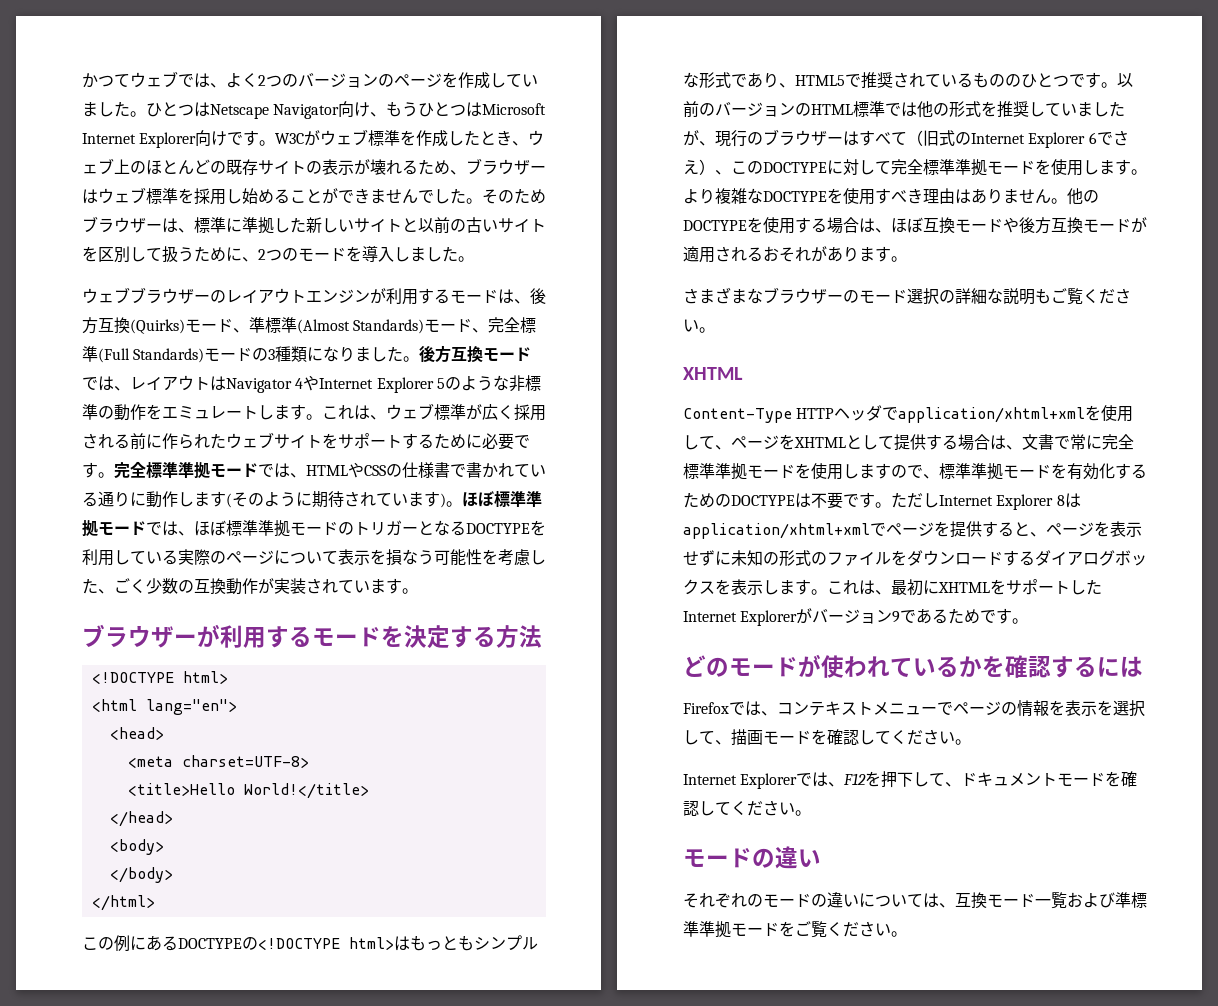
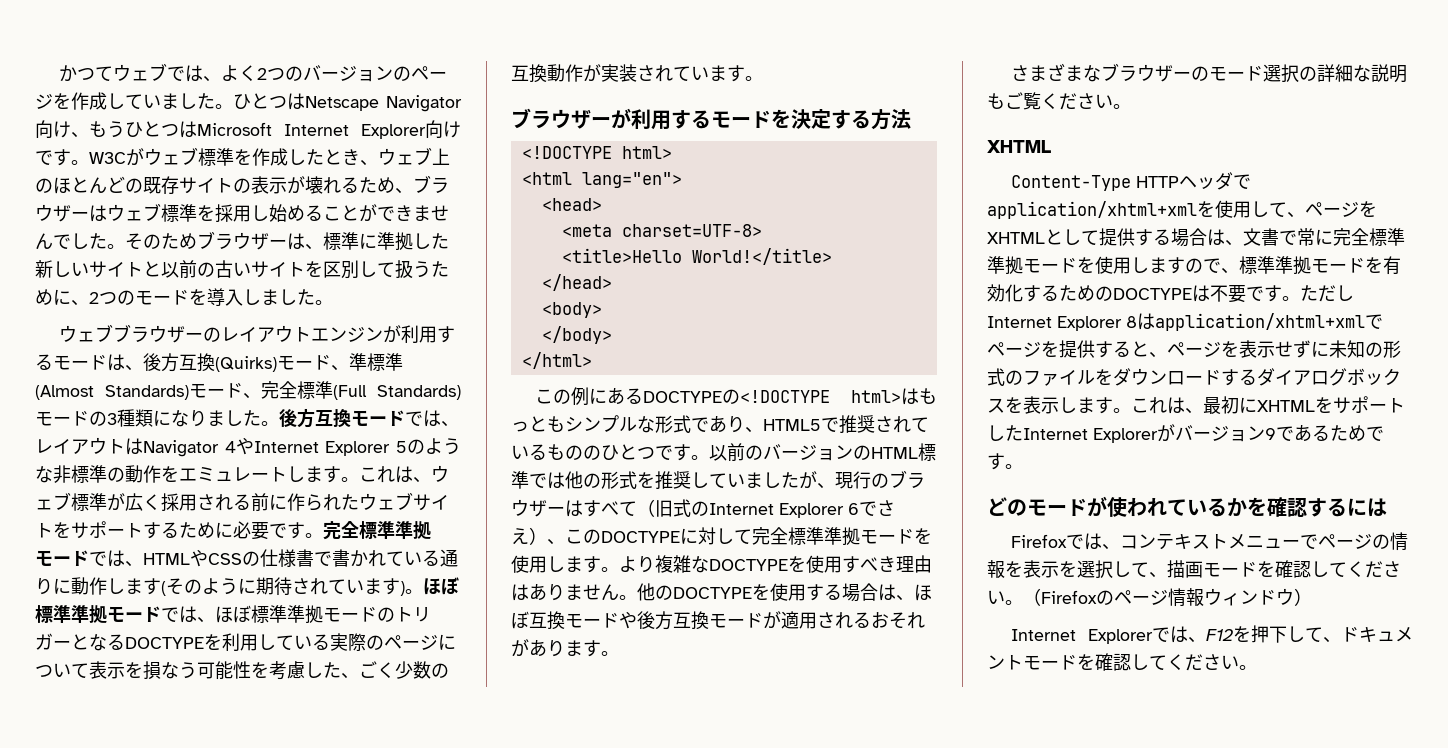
(971, 742) none -> [1023,588,1312,607] （Firefoxのページ情報ウィンドウ）
[683,846,821,869] [683,892,1147,909] [683,921,907,938] // モードの違い // それぞれのモードの違いについては、互換モード一覧および準標準準拠モードをご覧ください。 -> (1257, 667) none

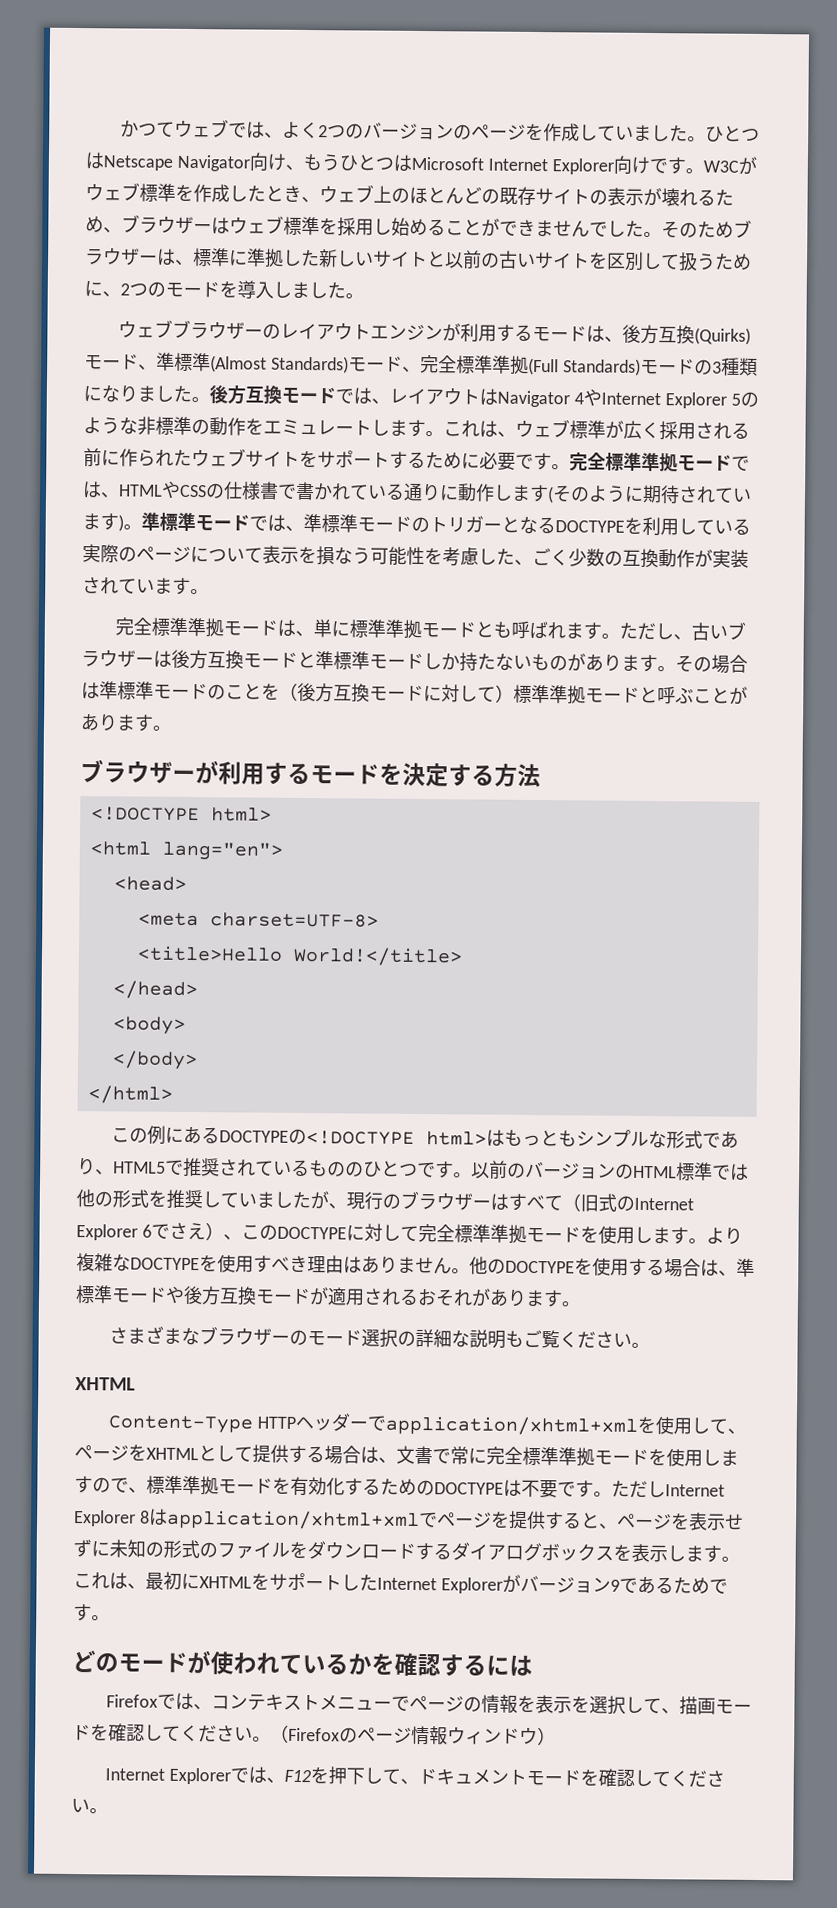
(333, 390) none -> [491,355,529,375] 準拠
[423,577,459,595] [35,604,323,624] ほぼ標準準拠モードでは、ほぼ標準準拠 -> [141,511,358,533] 準標準モードでは、準標準
(763, 78) none -> [114,617,746,641] [81,649,748,674] [81,681,748,705] [80,713,171,732] // 完全標準準拠モードは、単に標準準拠モードとも呼ばれます。ただし、古いブラウザーは後方互換モードと準標準モードしか持たないものがあります。その場合は準標準モードのことを（後方互換モードに対して）標準準拠モードと呼ぶことがあります。
[914,584,932,601] [511,611,565,630] ほぼ互換 -> [736,1258,755,1277] [75,1285,113,1304] 準標準
(1233, 181) none -> [348,1420,368,1430] ー

